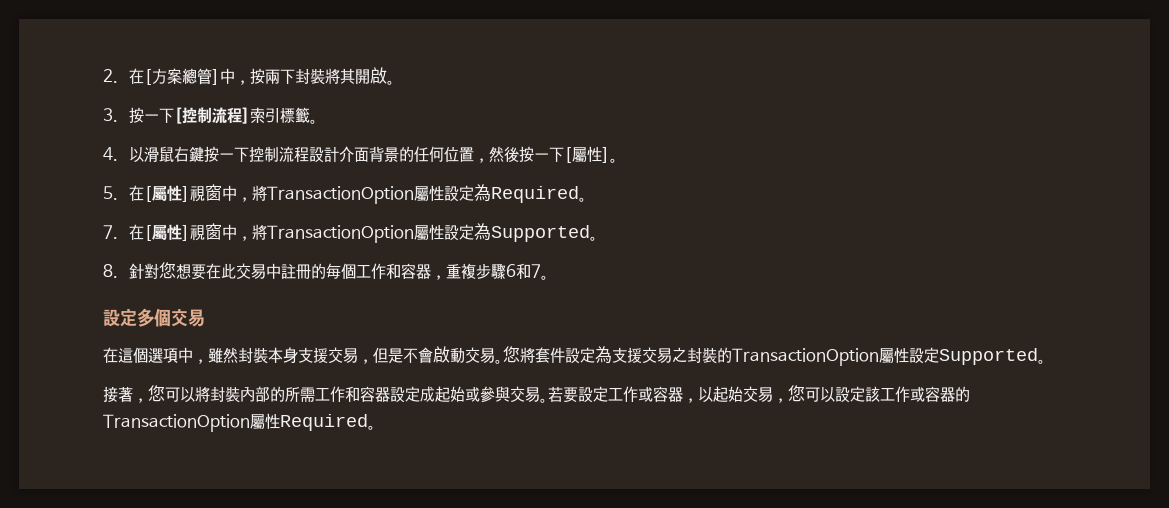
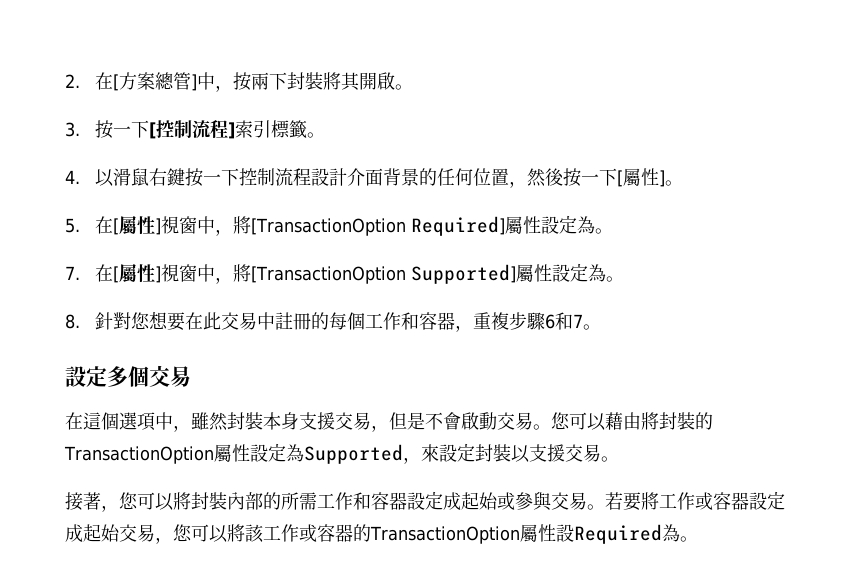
[266,184,579,204] TransactionOption屬性設定為Required -> [251,215,595,236] [TransactionOption Required]屬性設定為
[266,223,590,243] TransactionOption屬性設定為Supported -> [251,263,606,284] [TransactionOption Supported]屬性設定為
[520,346,687,364] 將套件設定為支援交易之 -> [569,412,659,431] 可以藉由將
[938,348,1038,365] Supported -> [285,443,601,464] 為Supported，來設定封裝以支援交易
[578,386,713,403] 設定工作或容器，以 -> [641,491,785,510] [65,524,83,542] 將工作或容器設定成
[835,386,865,403] 設定 -> [227,524,245,542] 將
[279,414,368,431] Required -> [555,524,680,544] 設Required為

